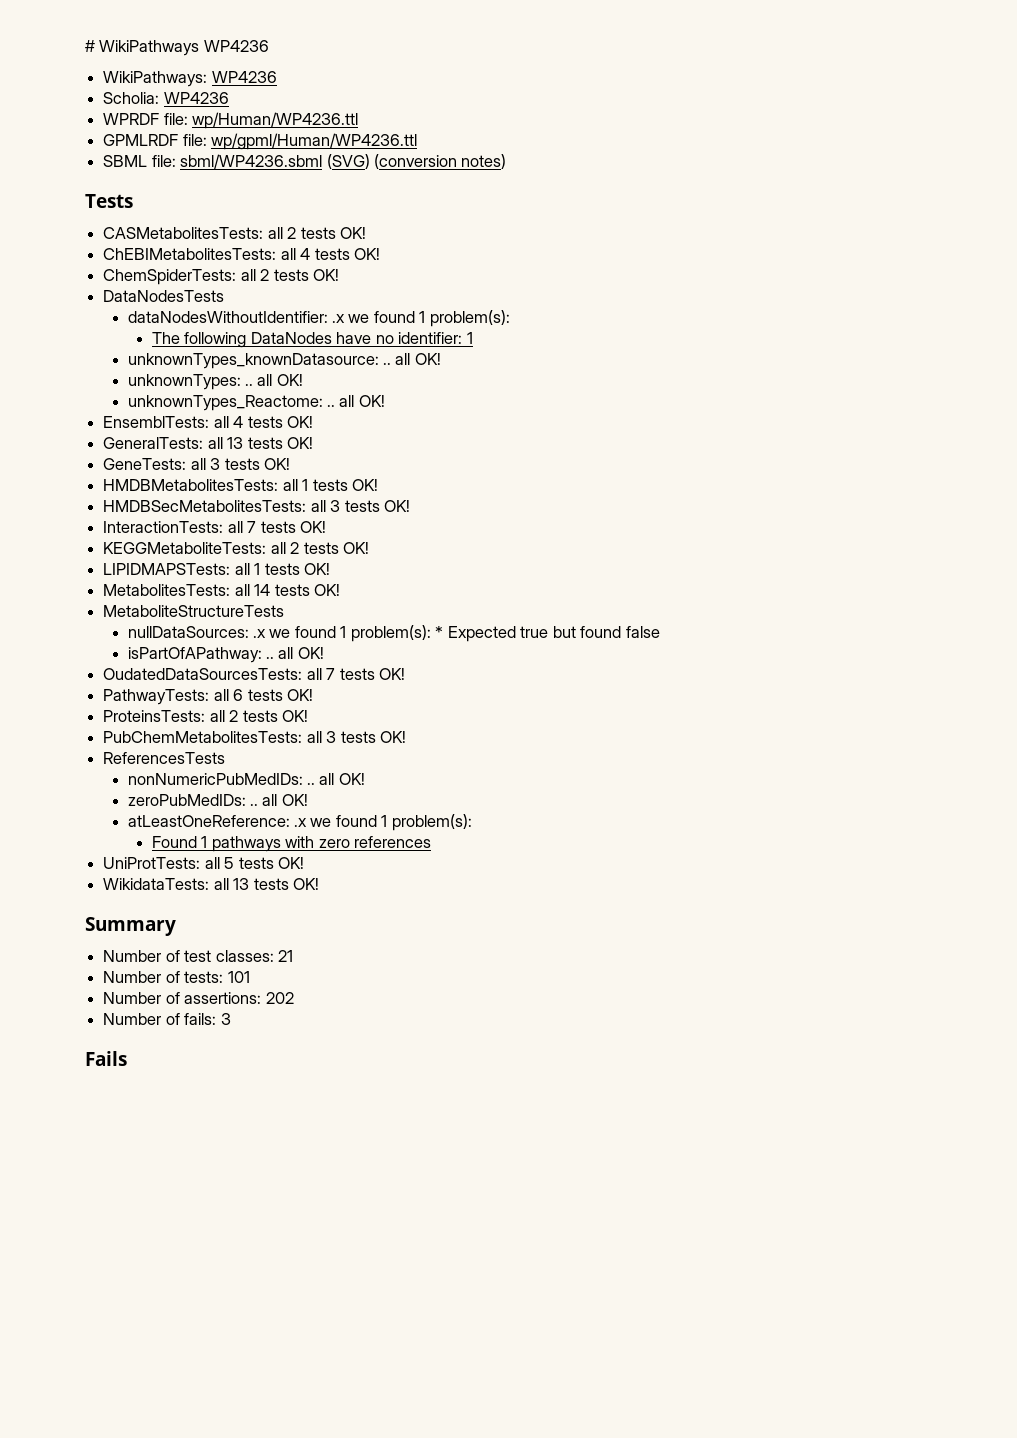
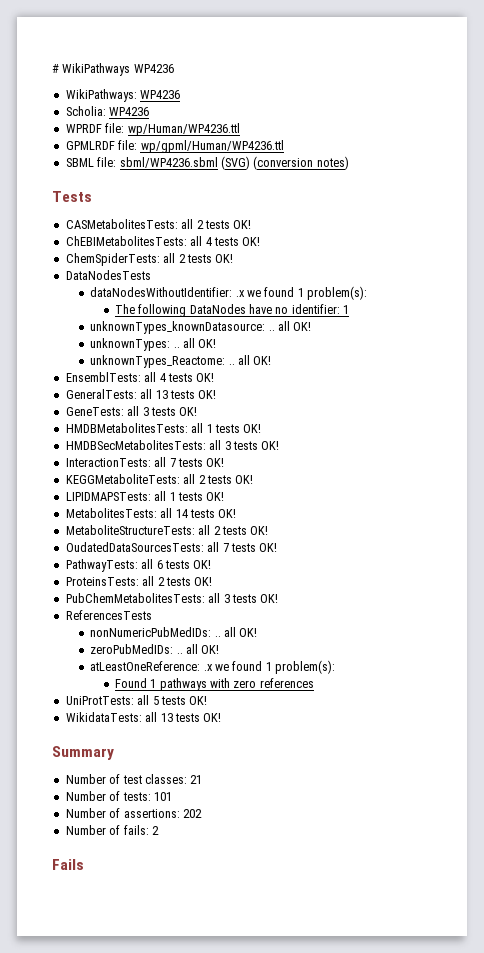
[103,605,285,617] [127,625,660,642] [127,647,294,663] MetaboliteStructureTests // nullDataSources: .x we found 1 problem(s): * Expected true but found false // isPartOfAPathway: .. all -> [65,525,247,535] MetaboliteStructureTests: all 2 tests
[220,1013,231,1025] 3 -> [151,826,159,835] 2

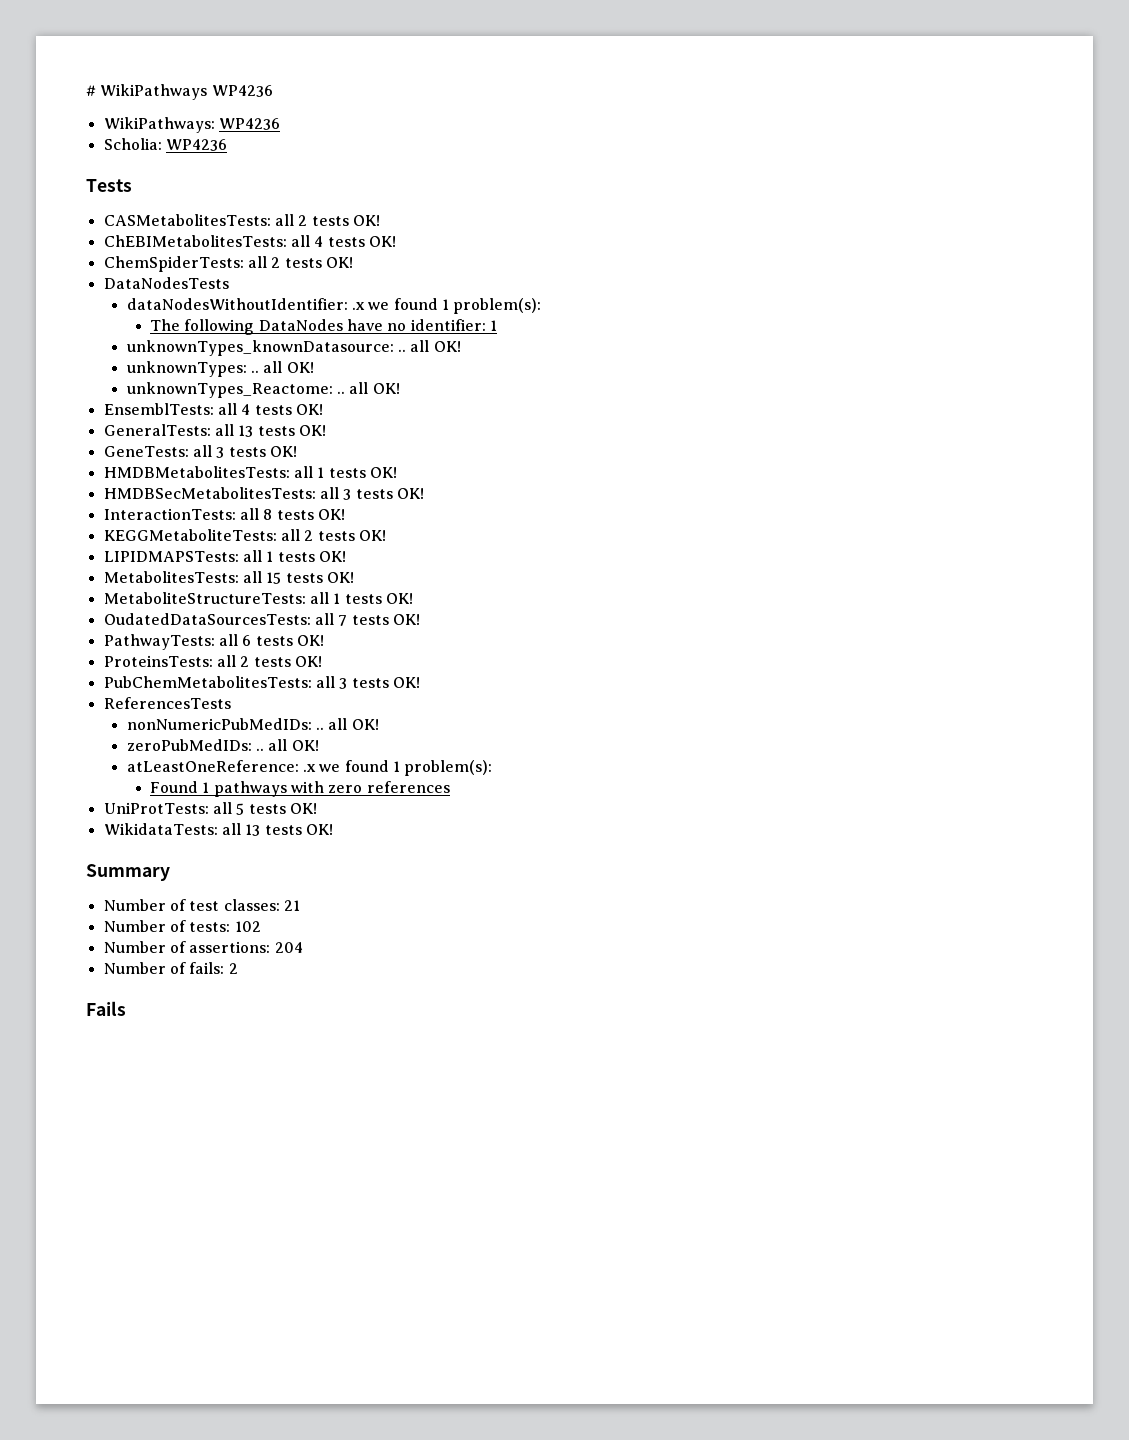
[65,123,240,136] [65,140,284,153] [65,156,349,170] // WPRDF file: wp/Human/WP4236.ttl // GPMLRDF file: wp/gpml/Human/WP4236.ttl // SBML file: sbml/WP4236.sbml (SVG) (conversion notes) -> (227, 145) none
[169,458,176,467] 7 -> [263,509,273,520] 8
[175,509,188,518] 14 -> [266,572,282,584] 15
[213,526,221,535] 2 -> [333,593,341,604] 1
[153,792,172,801] 101 -> [234,921,261,932] 102
[182,809,202,818] 202 -> [274,942,303,953] 204

